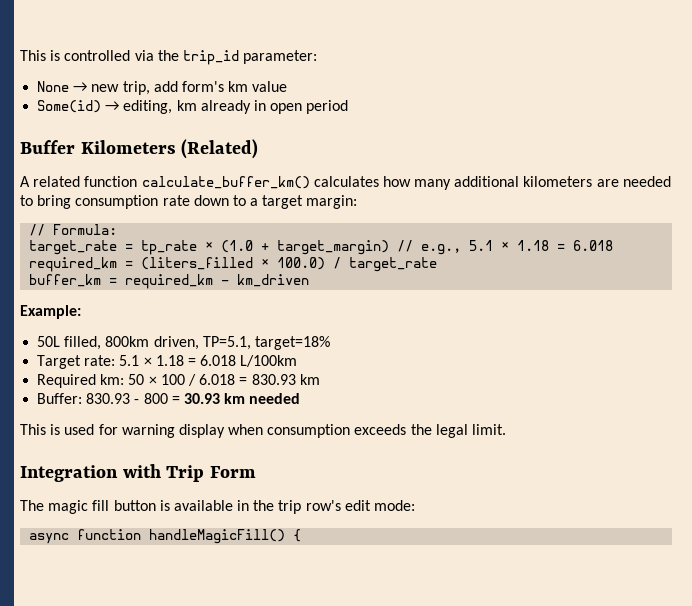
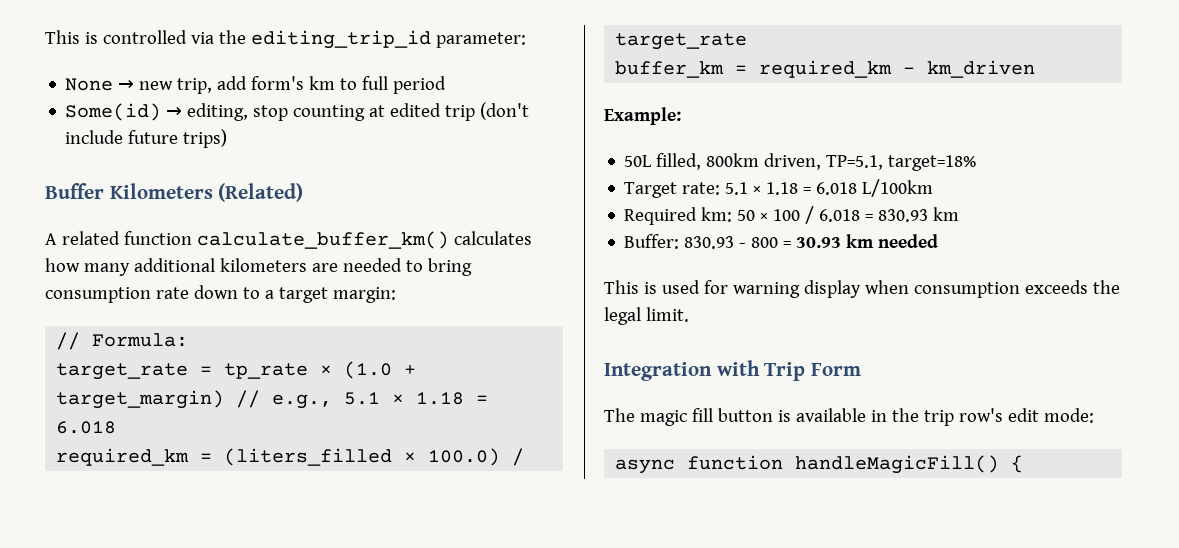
[182,50,239,65] trip_id -> [250,30,431,49] editing_trip_id
[252,81,288,92] value -> [340,76,447,94] to full period
[176,100,349,114] km already in open period -> [253,102,530,121] [65,129,228,148] stop counting at edited trip (don't include future trips)

